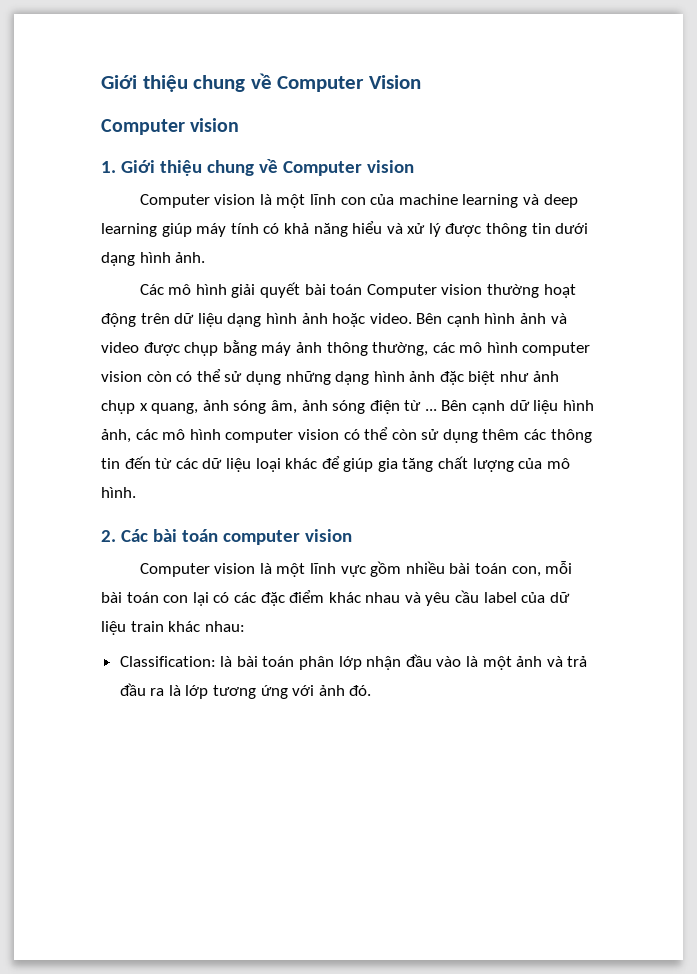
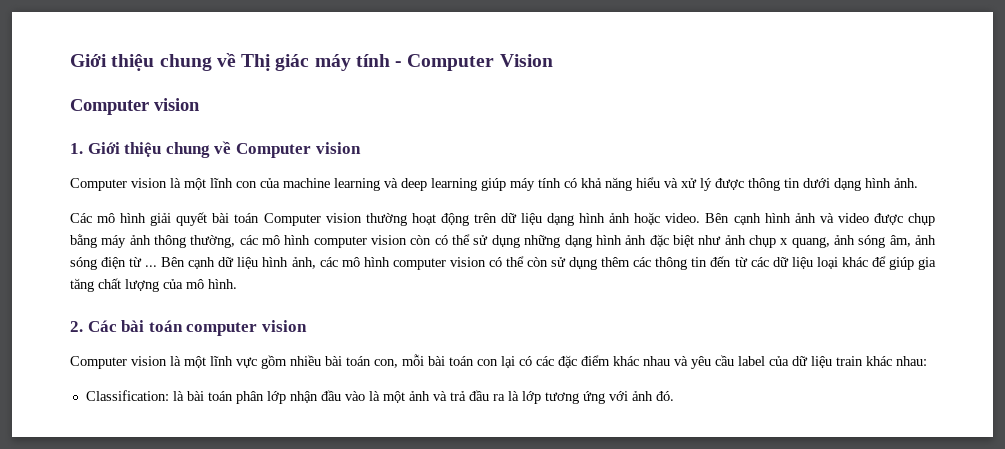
[101,73,272,92] Giới thiệu chung về -> [70,53,403,71] Giới thiệu chung về Thị giác máy tính -

